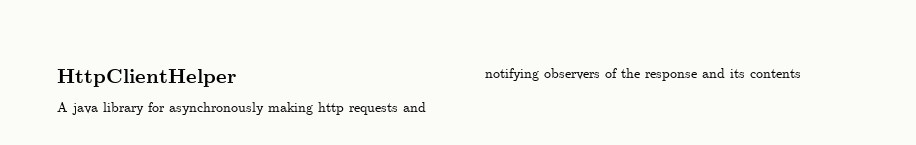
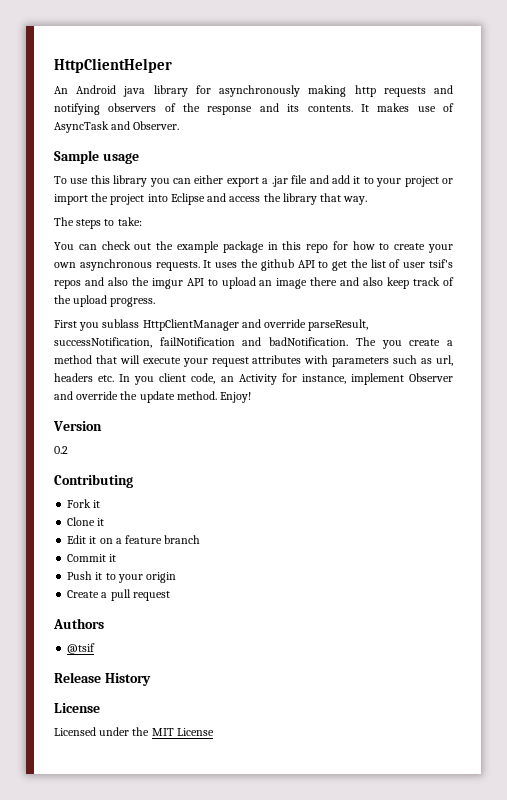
[57,102,68,113] A -> [54,85,117,94] An Android
[750,69,801,78] contents -> [307,103,455,112] [54,121,180,133] [54,150,139,164] [54,175,454,187] [54,193,368,205] [54,217,142,229] [54,241,453,253] [54,259,453,271] [54,277,455,289] [54,295,156,307] [54,319,369,331] [54,337,454,349] [54,355,453,367] [54,373,453,385] [54,391,252,403] [53,421,102,431] [54,446,68,454] [54,474,133,488] [67,499,101,508] [67,517,105,526] [67,535,201,544] [67,554,117,562] [67,571,177,583] [67,589,170,601] [53,618,104,629] [67,643,96,654] [54,672,151,686] [54,703,100,713] [54,727,214,736] contents. It makes use of AsyncTask and Observer. // Sample usage // To use this library you can either export a .jar file and add it to your project or import the project into Eclipse and access the library that way. // The steps to take: // You can check out the example package in this repo for how to create your own asynchronous requests. It uses the github API to get the list of user tsif's repos and also the imgur API to upload an image there and also keep track of the upload progress. // First you sublass HttpClientManager and override parseResult, successNotification, failNotification and badNotification. The you create a method that will execute your request attributes with parameters such as url, headers etc. In you client code, an Activity for instance, implement Observer and override the update method. Enjoy! // Version // 0.2 // Contributing // Fork it // Clone it // Edit it on a feature branch // Commit it // Push it to your origin // Create a pull request // Authors // @tsif // Release History // License // Licensed under the MIT License

